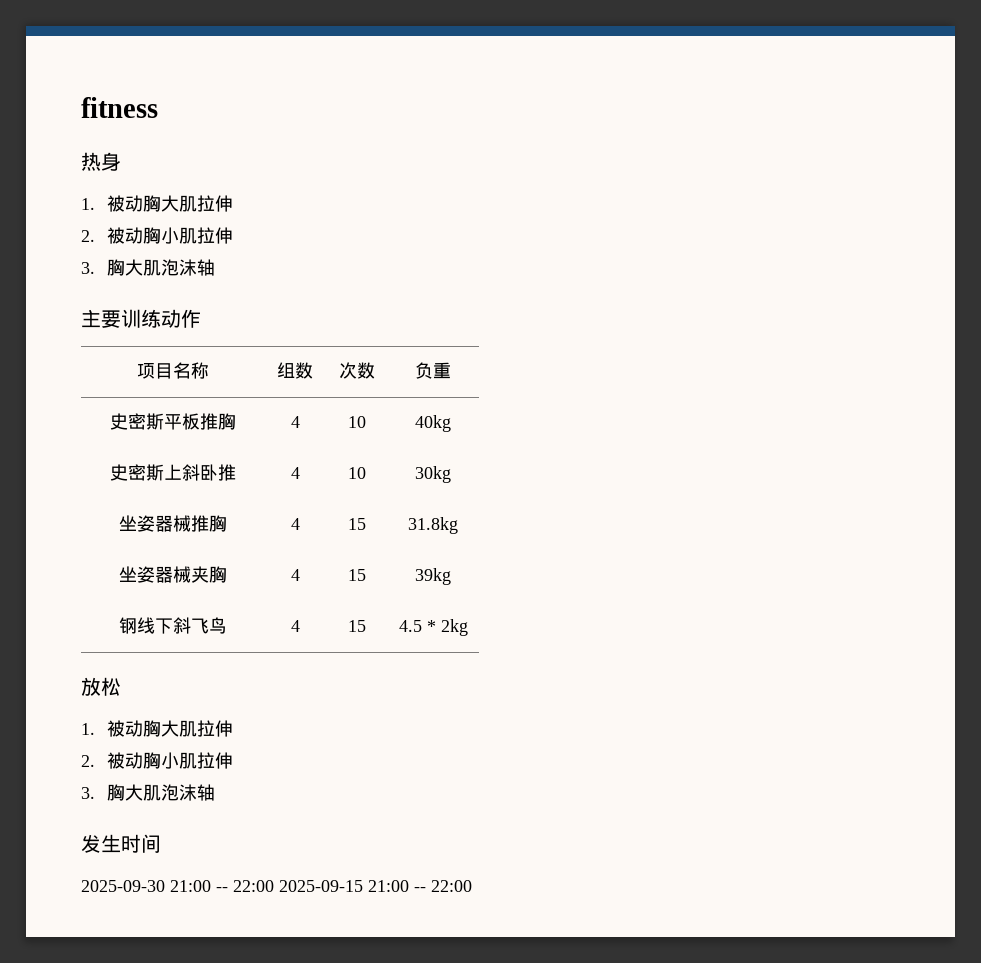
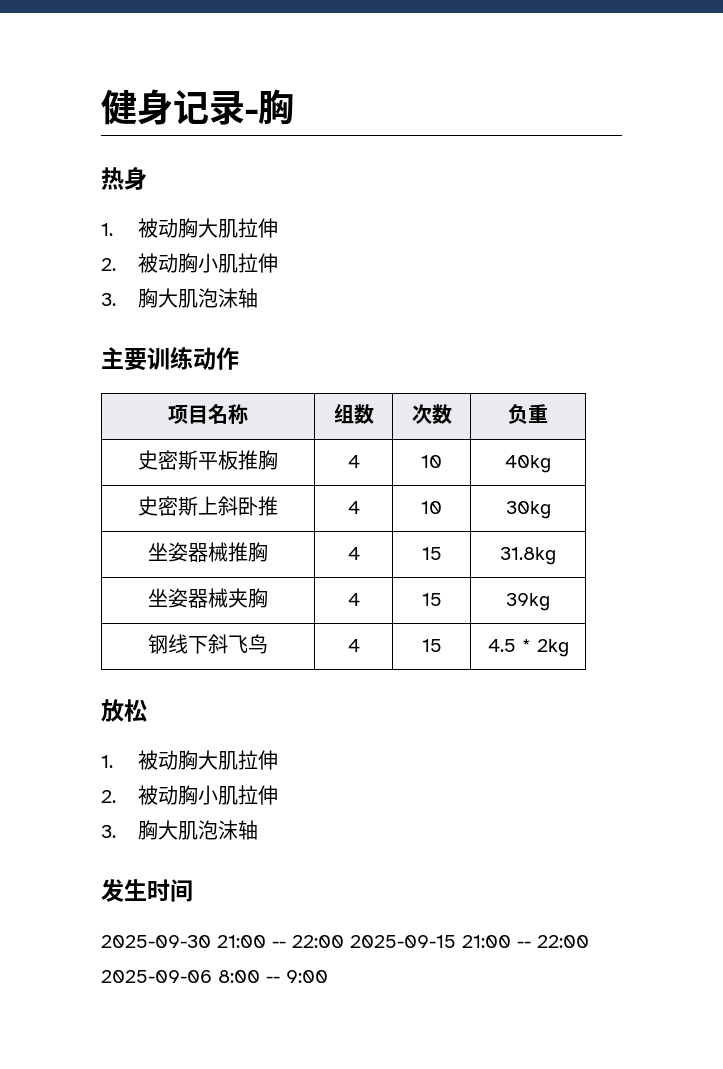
[81,97,158,118] fitness -> [101,89,294,125] 健身记录-胸
(472, 886) none -> [101,970,328,983] 2025-09-06 8:00 -- 9:00

